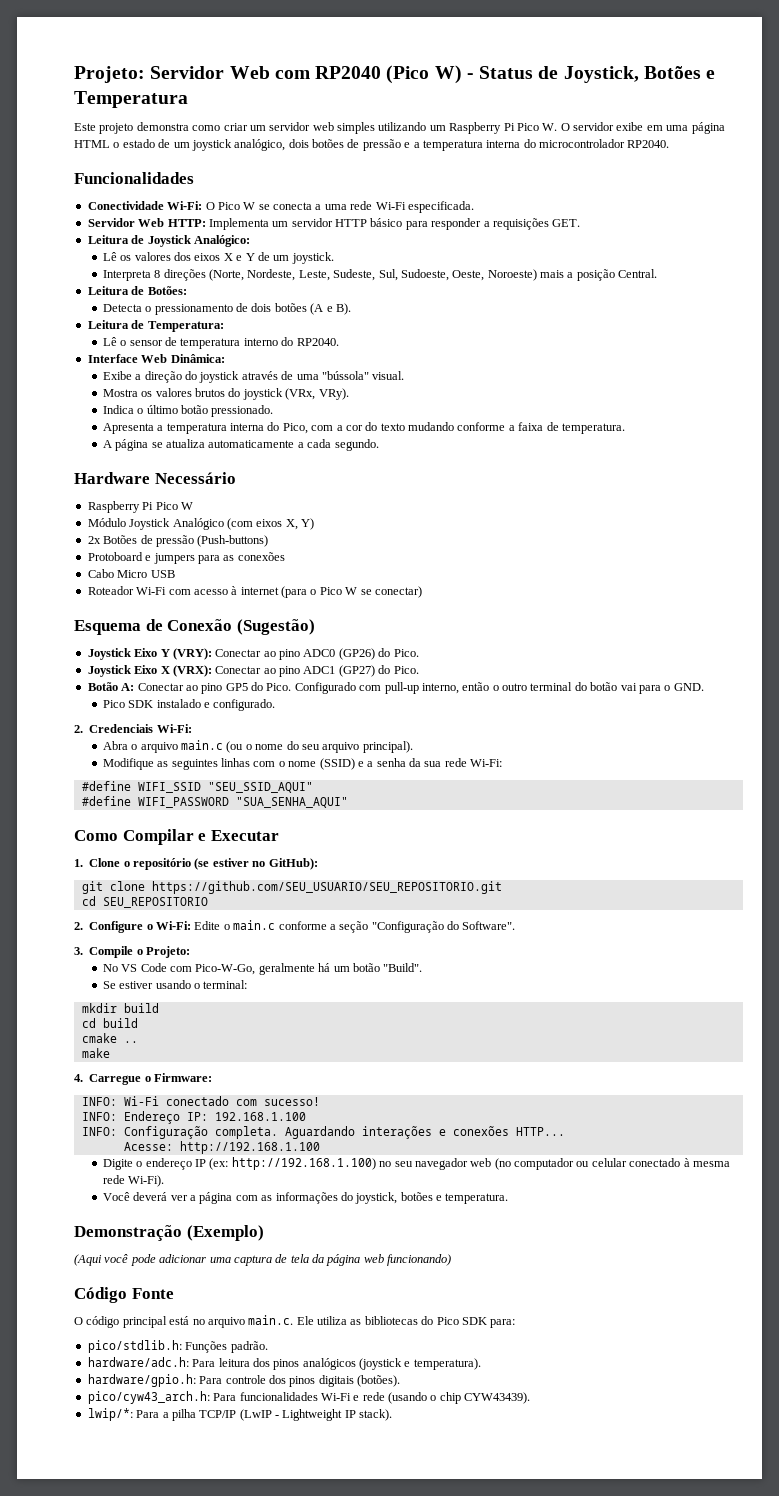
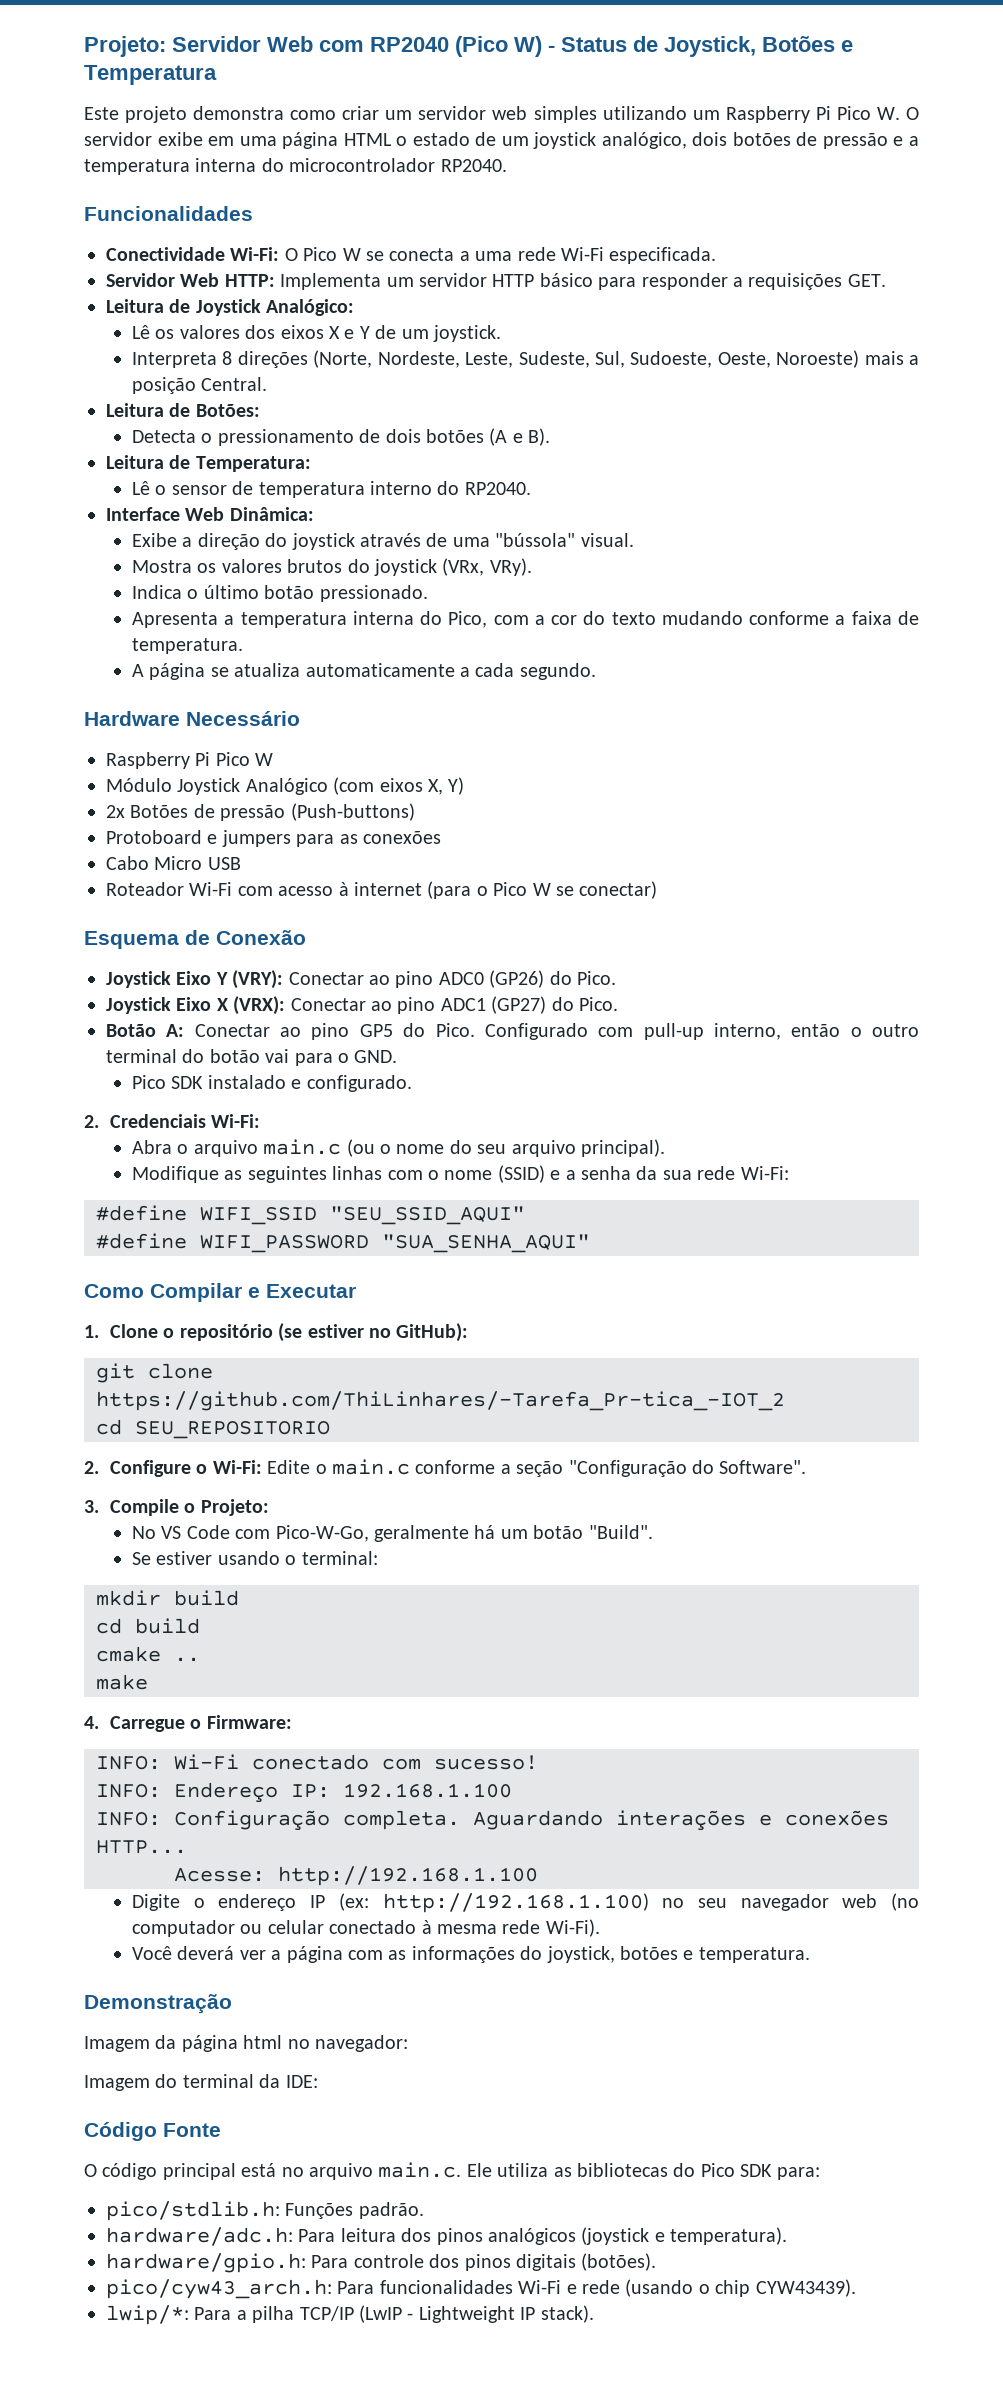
[236,619,315,635] (Sugestão) -> (306, 937) none
[151,881,502,894] https://github.com/SEU_USUARIO/SEU_REPOSITORIO.git -> [96,1391,785,1411] https://github.com/ThiLinhares/-Tarefa_Pr-tica_-IOT_2
[186,1225,264,1241] [74,1254,452,1266] (Exemplo) // (Aqui você pode adicionar uma captura de tela da página web funcionando) -> [84,2035,408,2052] [84,2074,318,2091] // Imagem da página html no navegador: // Imagem do terminal da IDE:

